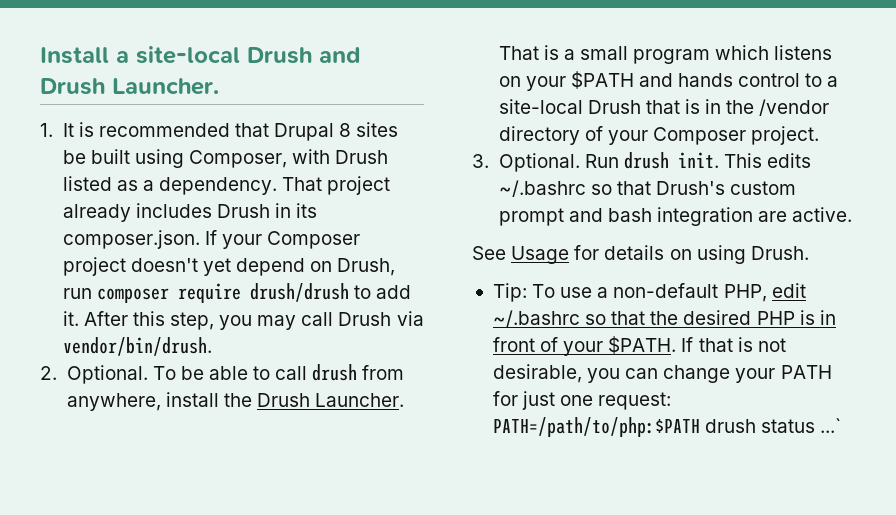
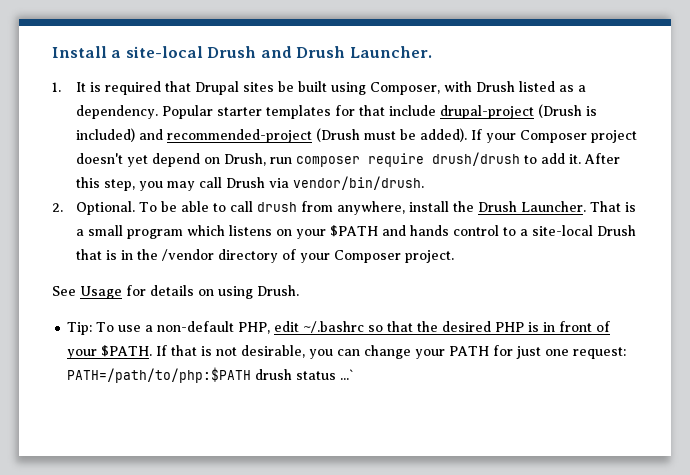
[98,123,230,137] recommended -> [104,81,161,95] required
[339,123,352,137] 8 -> (239, 88) none
[282,176,391,195] [62,203,318,222] [62,230,200,249] That project already includes Drush in its composer.json. -> [161,104,597,119] [75,128,467,143] Popular starter templates for that include drupal-project (Drush is included) and recommended-project (Drush must be added).
[472,152,812,172] [498,180,797,197] [498,207,853,226] // 3. Optional. Run drush init. This edits ~/.bashrc so that Drush's custom prompt and bash integration are active. -> (454, 256) none

